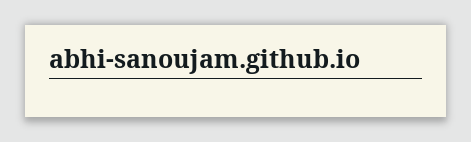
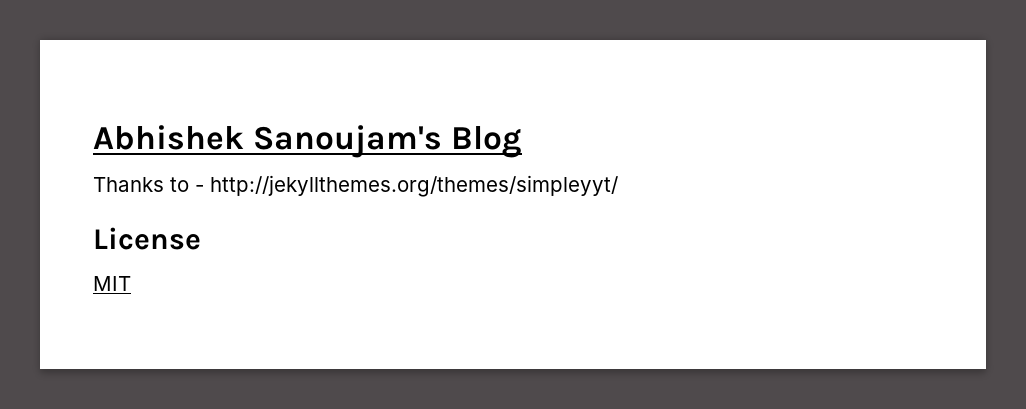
[49,49,360,74] abhi-sanoujam.github.io -> [93,125,523,158] [93,175,618,197] [93,227,201,250] [93,276,131,291] Abhishek Sanoujam's Blog // Thanks to - http://jekyllthemes.org/themes/simpleyyt/ // License // MIT

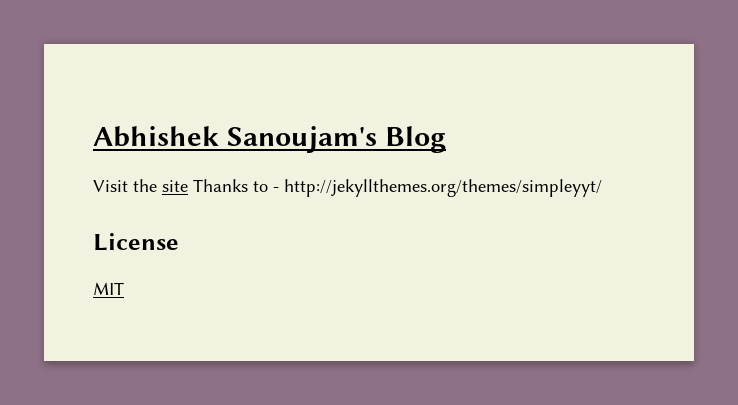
(523, 142) none -> [93,179,188,192] Visit the site

